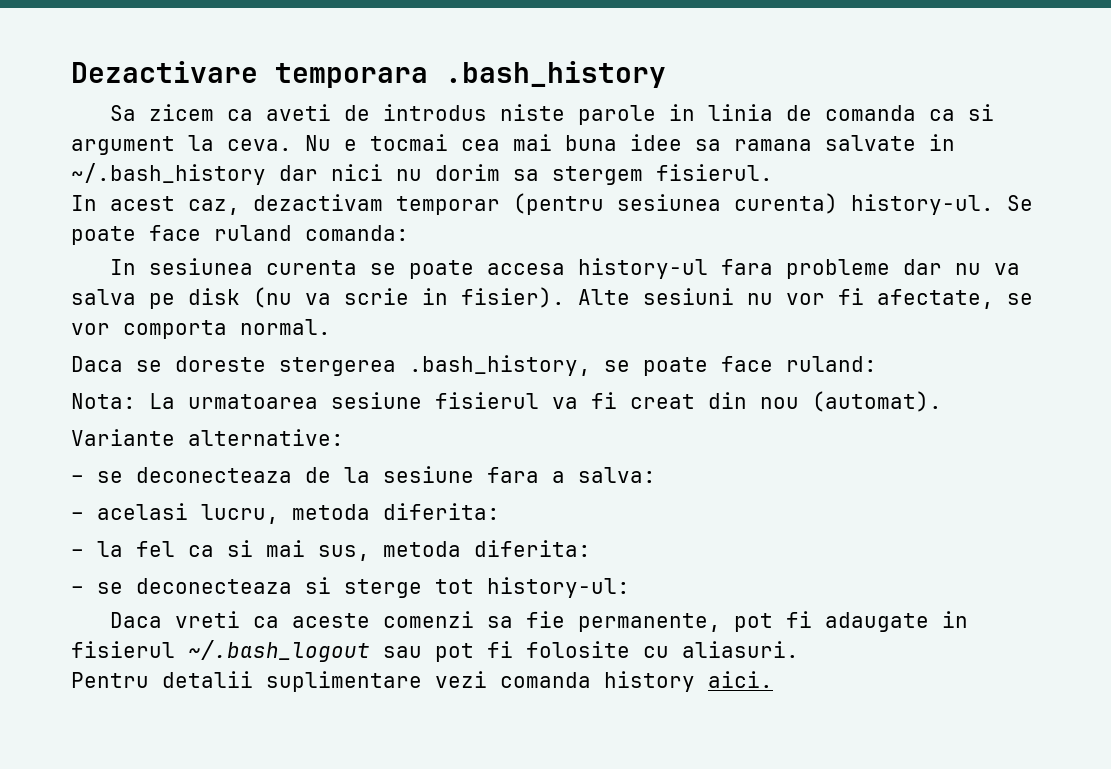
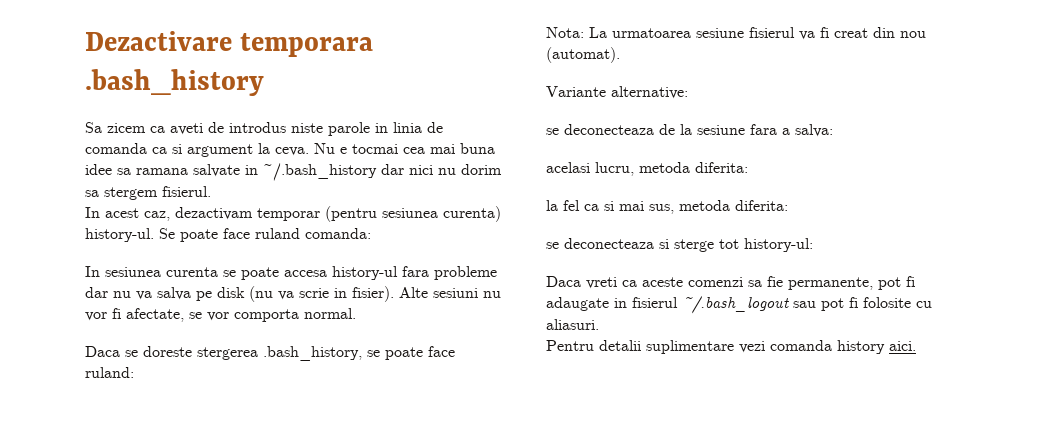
[71,475,84,483] – -> (688, 92) none
[71,512,84,520] – -> (833, 130) none
[71,549,84,557] – -> (748, 167) none
[71,586,84,594] – -> (788, 205) none

